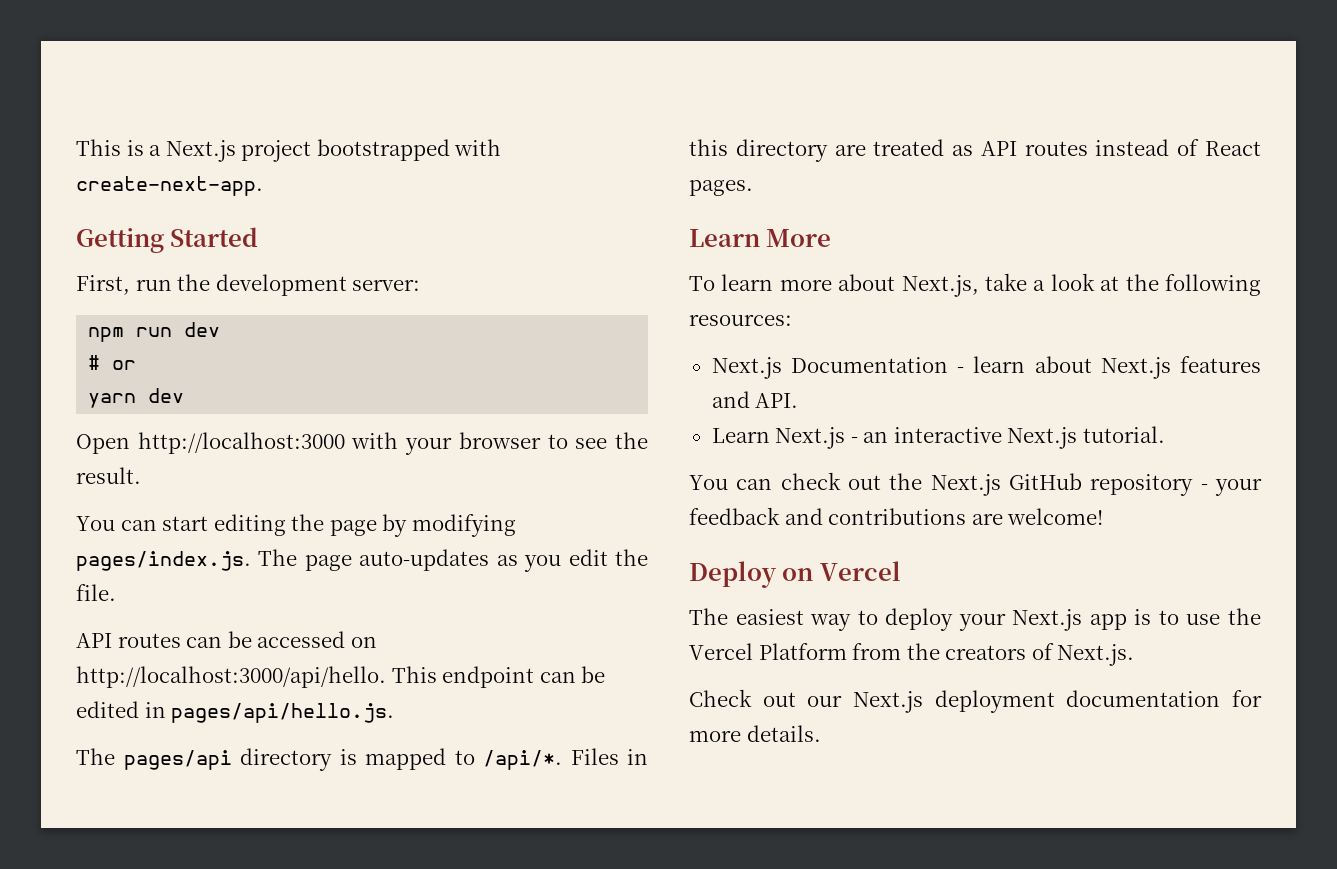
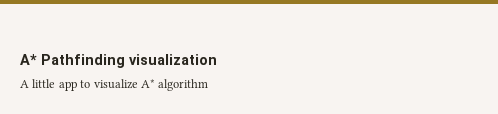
[76,139,502,162] [76,176,263,196] [76,227,259,253] [76,274,421,296] [88,322,221,342] [88,355,137,370] [88,388,185,408] [76,432,648,455] [76,467,141,484] [76,514,516,537] [76,549,649,572] [76,584,116,601] [76,631,377,648] [76,666,606,688] [76,701,395,723] [76,748,648,771] [689,139,1261,162] [689,180,753,196] [689,229,832,247] [689,273,1261,297] [689,314,792,326] [711,356,1261,379] [711,391,799,408] [711,426,1165,449] [689,472,1262,496] [689,507,1104,525] [689,561,901,588] [689,608,1261,631] [689,643,1135,666] [689,689,1262,713] [689,725,821,742] This is a Next.js project bootstrapped with create-next-app. // Getting Started // First, run the development server: // npm run dev // # or // yarn dev // Open http://localhost:3000 with your browser to see the result. // You can start editing the page by modifying pages/index.js. The page auto-updates as you edit the file. // API routes can be accessed on http://localhost:3000/api/hello. This endpoint can be edited in pages/api/hello.js. // The pages/api directory is mapped to /api/*. Files in this directory are treated as API routes instead of React pages. // Learn More // To learn more about Next.js, take a look at the following resources: // Next.js Documentation - learn about Next.js features and API. // Learn Next.js - an interactive Next.js tutorial. // You can check out the Next.js GitHub repository - your feedback and contributions are welcome! // Deploy on Vercel // The easiest way to deploy your Next.js app is to use the Vercel Platform from the creators of Next.js. // Check out our Next.js deployment documentation for more details. -> [20,54,217,68] [20,79,209,91] A* Pathfinding visualization // A little app to visualize A* algorithm

